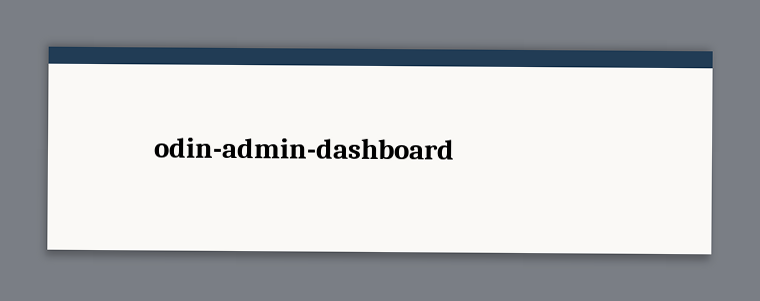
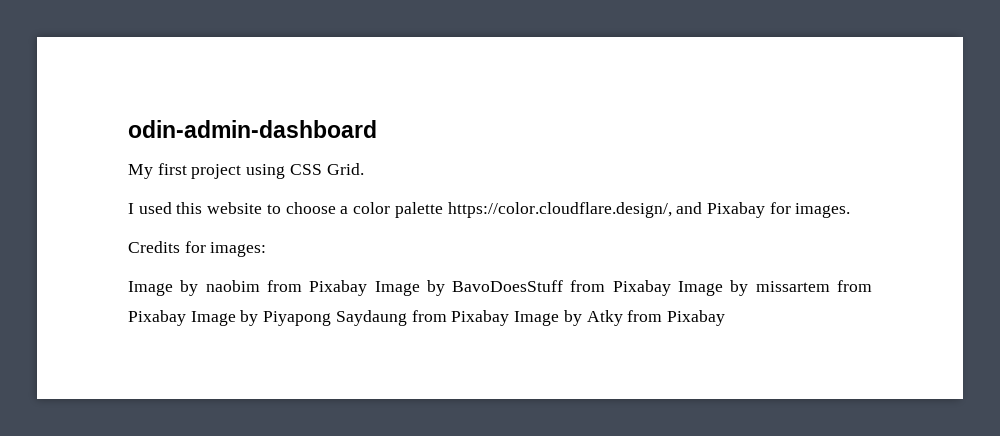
(455, 148) none -> [128,163,364,179] [128,202,851,218] [128,241,267,257] [128,280,872,296] [128,310,725,326] // My first project using CSS Grid. // I used this website to choose a color palette https://color.cloudflare.design/, and Pixabay for images. // Credits for images: // Image by naobim from Pixabay Image by BavoDoesStuff from Pixabay Image by missartem from Pixabay Image by Piyapong Saydaung from Pixabay Image by Atky from Pixabay

